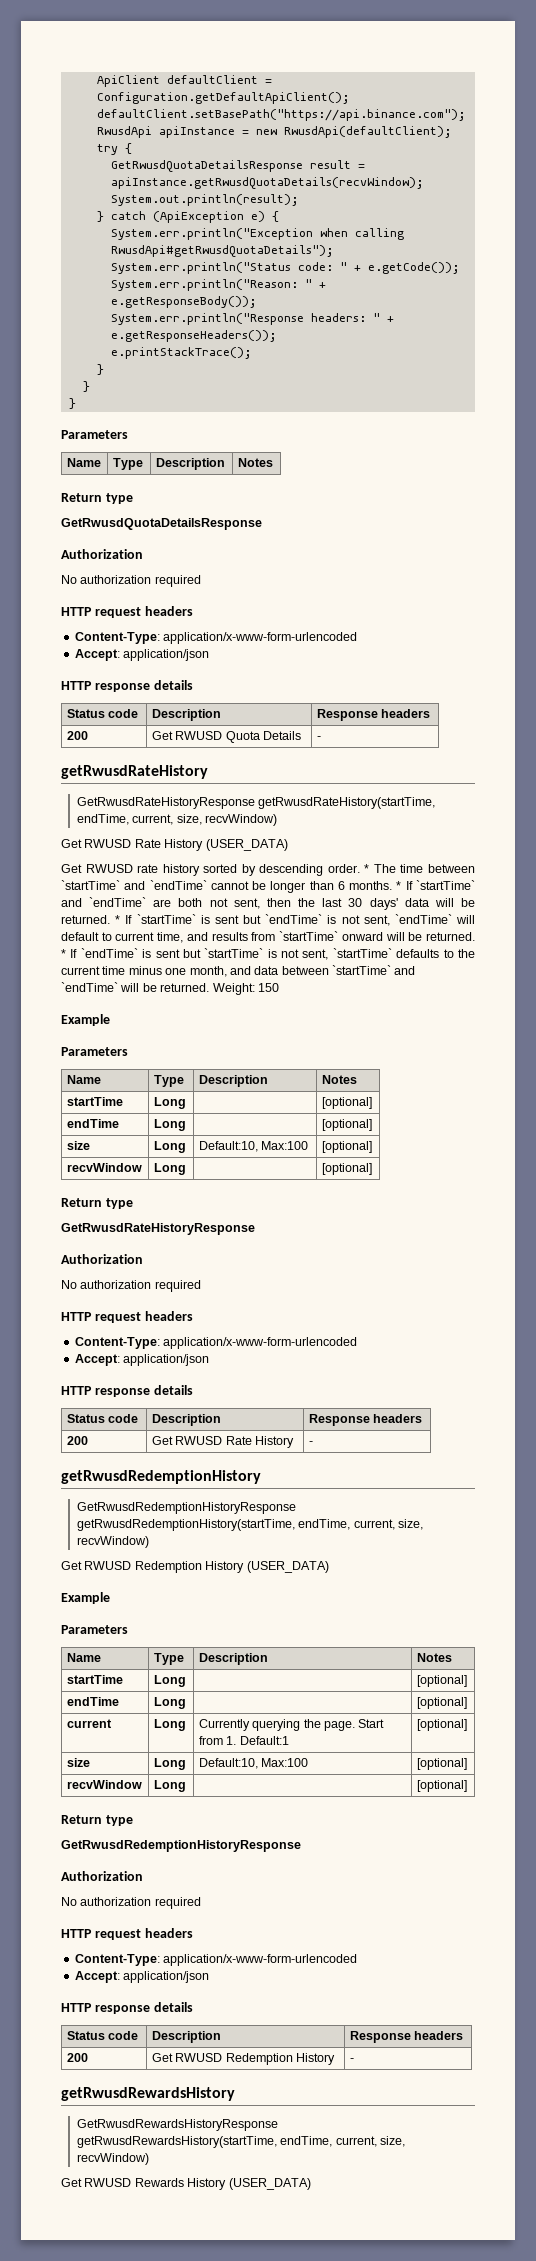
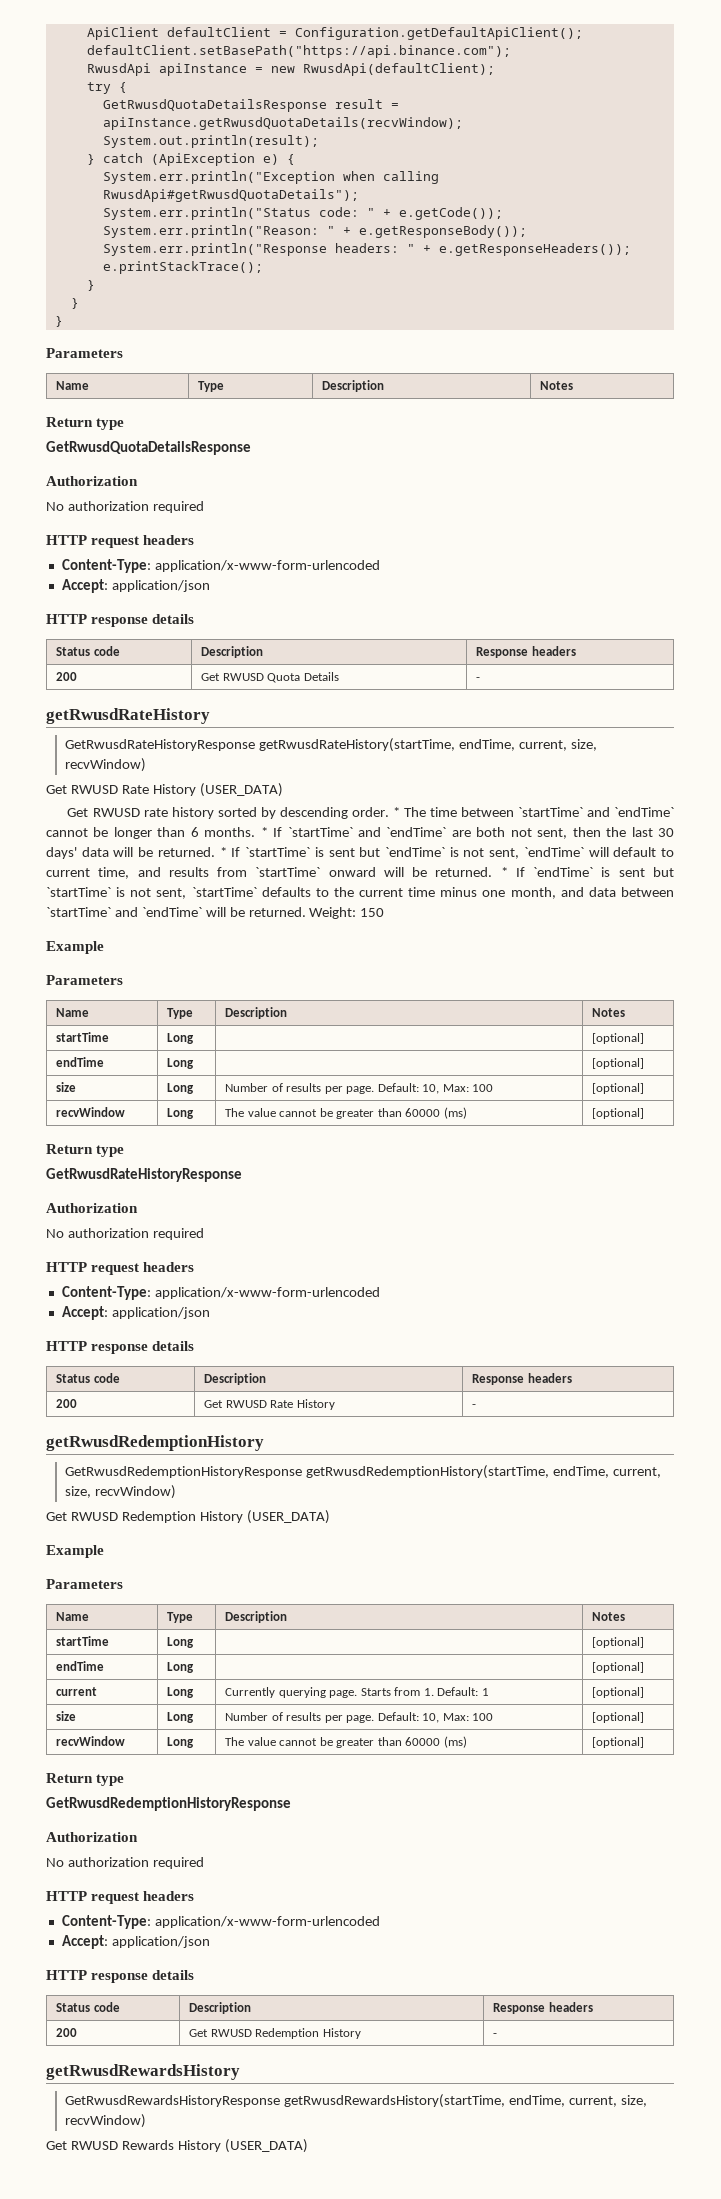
[198,1141,309,1152] [321,1141,372,1153] [66,1163,142,1172] [153,1163,186,1175] Default:10, Max:100 | [optional] // recvWindow | Long | -> [225,1083,494,1094] [592,1083,645,1094] [56,1107,126,1117] [167,1108,195,1119] [225,1107,467,1119] Number of results per page. Default: 10, Max: 100 | [optional] // recvWindow | Long | The value cannot be greater than 60000 (ms)
[303,1719,385,1731] [198,1736,289,1745] [416,1719,467,1731] [66,1758,90,1767] [153,1758,186,1770] [198,1758,309,1769] [416,1758,467,1770] [66,1780,142,1789] [153,1780,186,1792] the page. Start from 1. Default:1 | [optional] // size | Long | Default:10, Max:100 | [optional] // recvWindow | Long | -> [329,1687,489,1698] [592,1687,645,1698] [56,1711,77,1721] [167,1712,195,1723] [225,1712,494,1723] [592,1712,645,1723] [56,1736,126,1746] [167,1737,195,1748] [225,1736,467,1748] page. Starts from 1. Default: 1 | [optional] // size | Long | Number of results per page. Default: 10, Max: 100 | [optional] // recvWindow | Long | The value cannot be greater than 60000 (ms)

